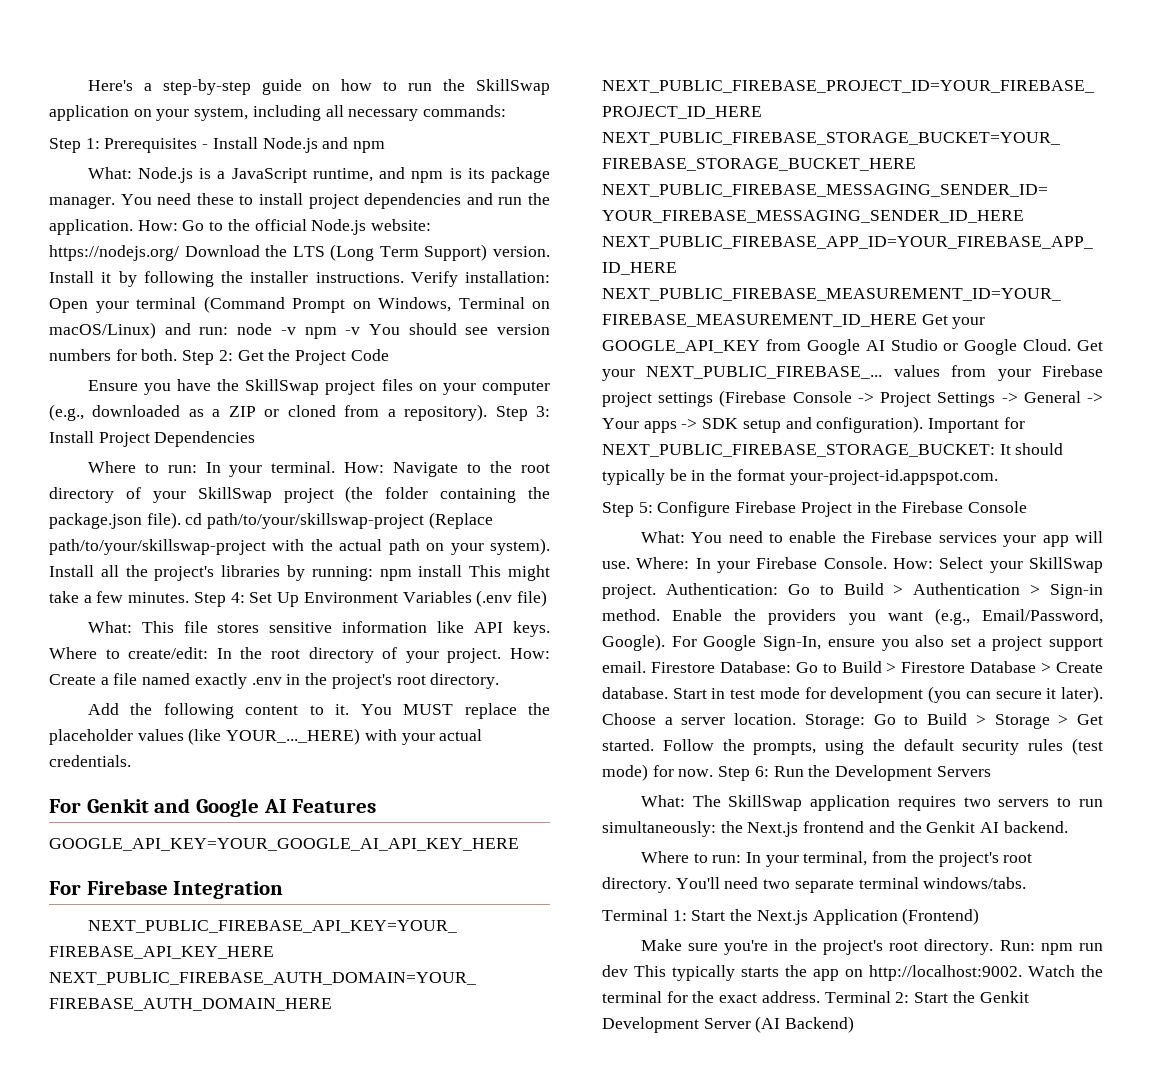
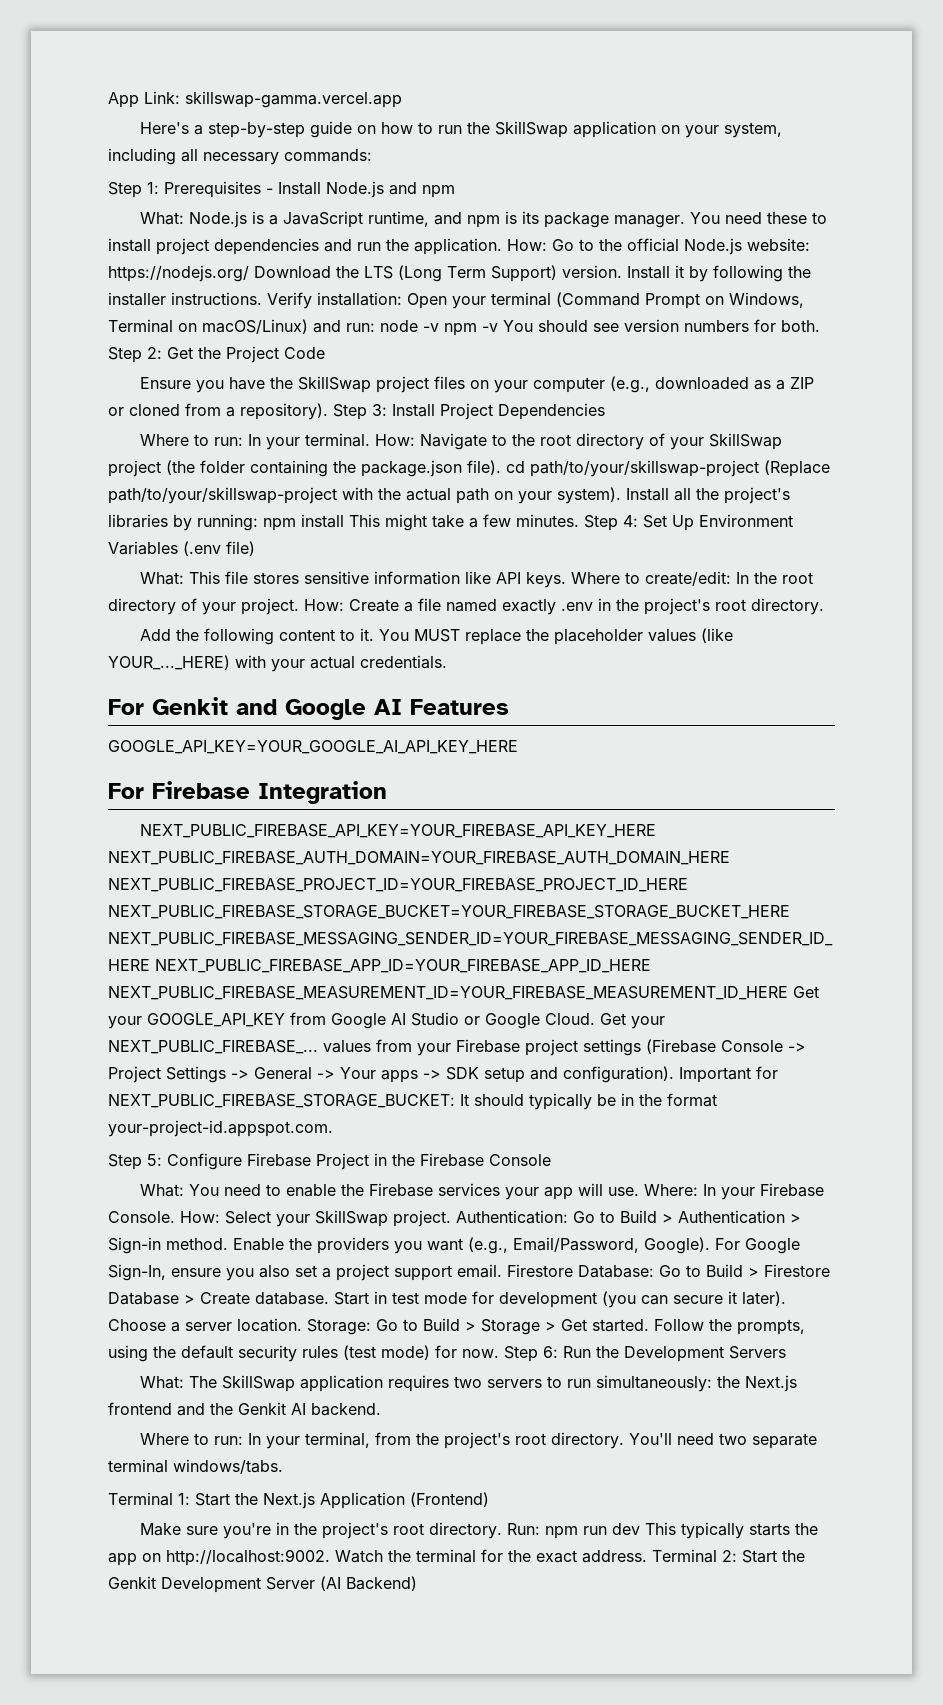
(87, 85) none -> [108,91,402,108] App Link: skillswap-gamma.vercel.app //

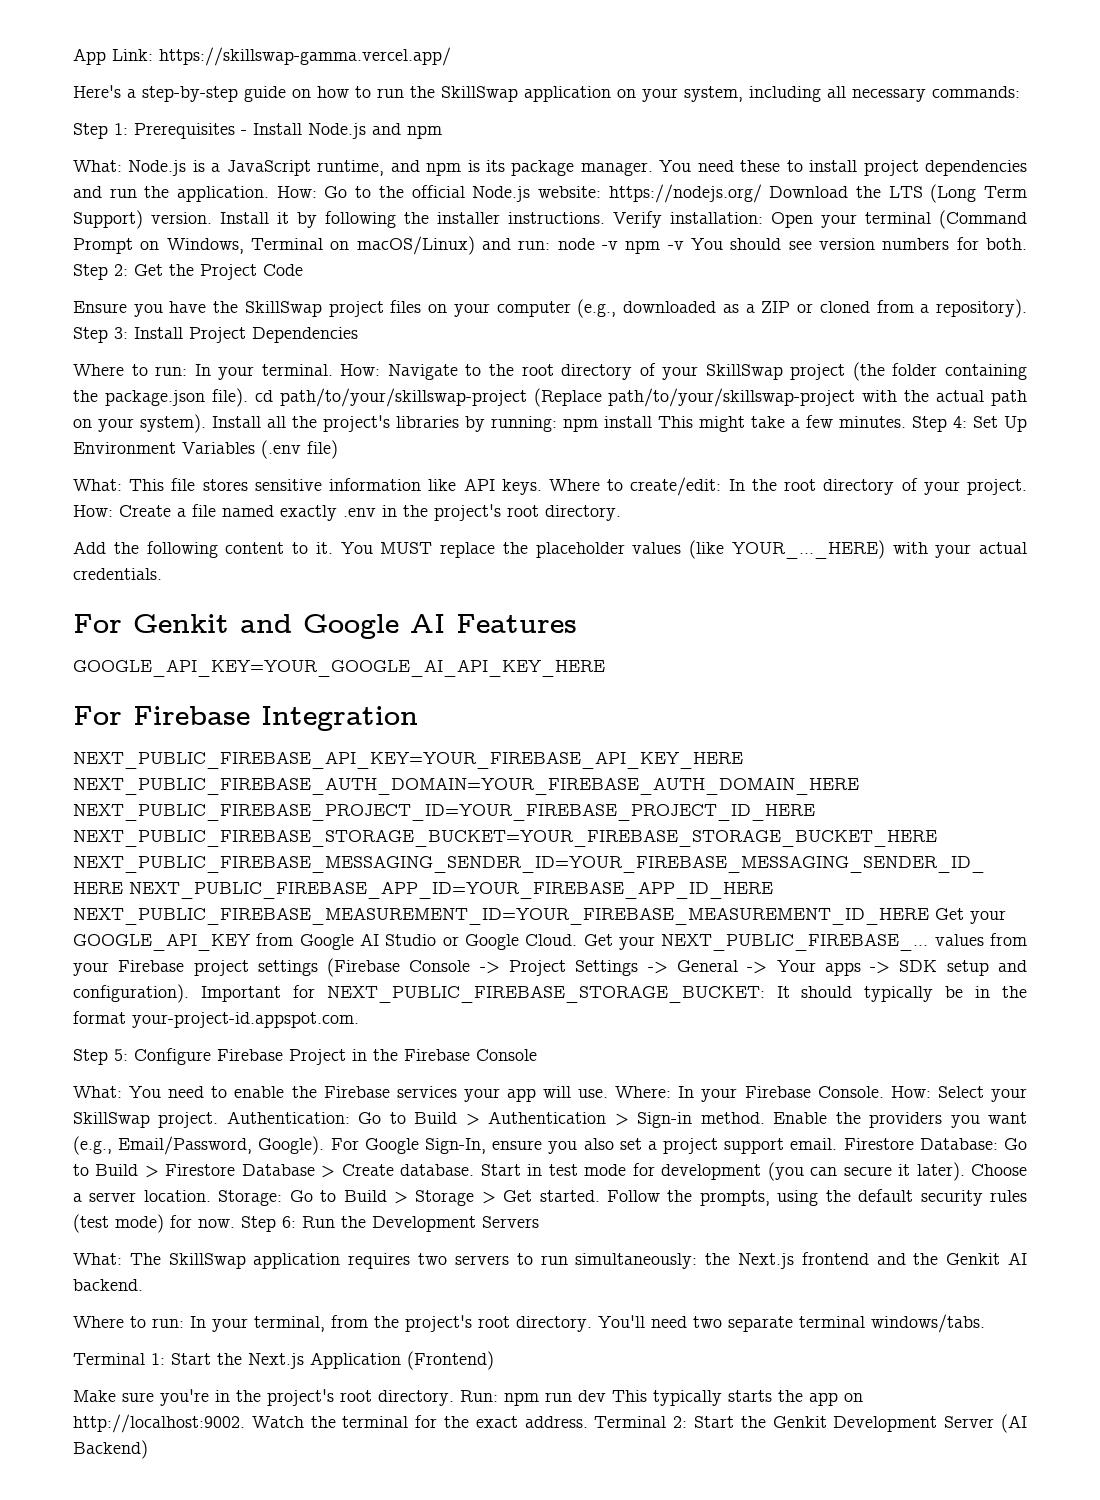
[185,91,402,108] skillswap-gamma.vercel.app -> [159,47,451,66] https://skillswap-gamma.vercel.app/

